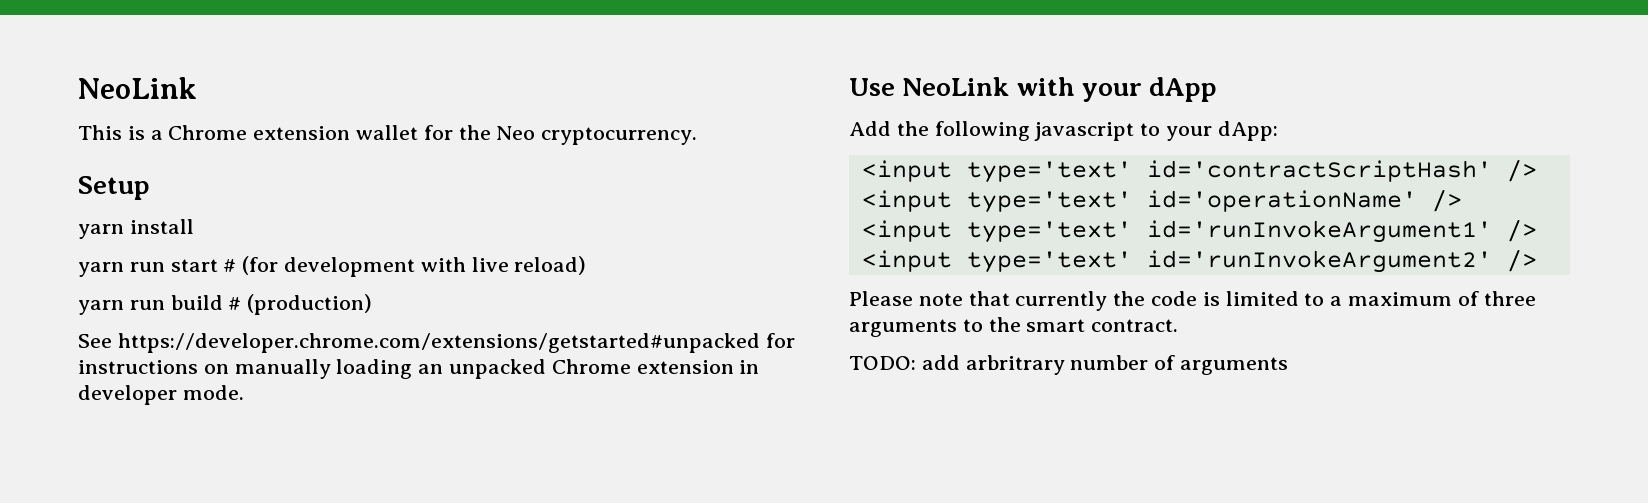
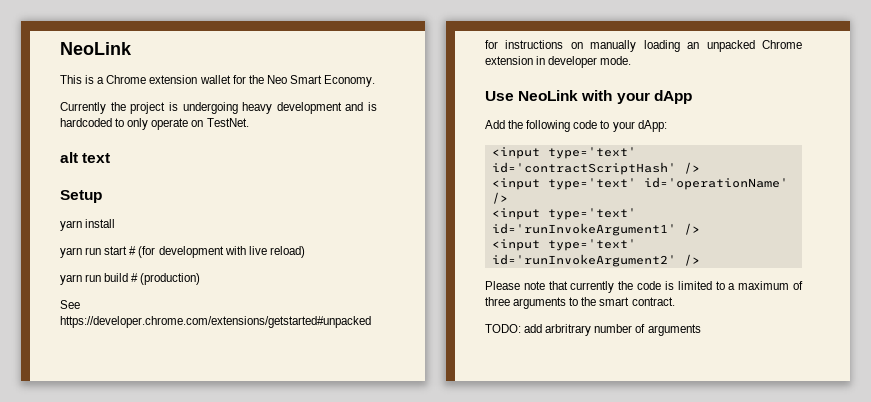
[541,127,698,145] cryptocurrency. -> [289,75,376,87] [60,102,377,114] [60,118,249,130] [60,152,111,163] Smart Economy. // Currently the project is undergoing heavy development and is hardcoded to only operate on TestNet. // alt text
[1034,122,1135,141] javascript -> [573,120,598,129] code

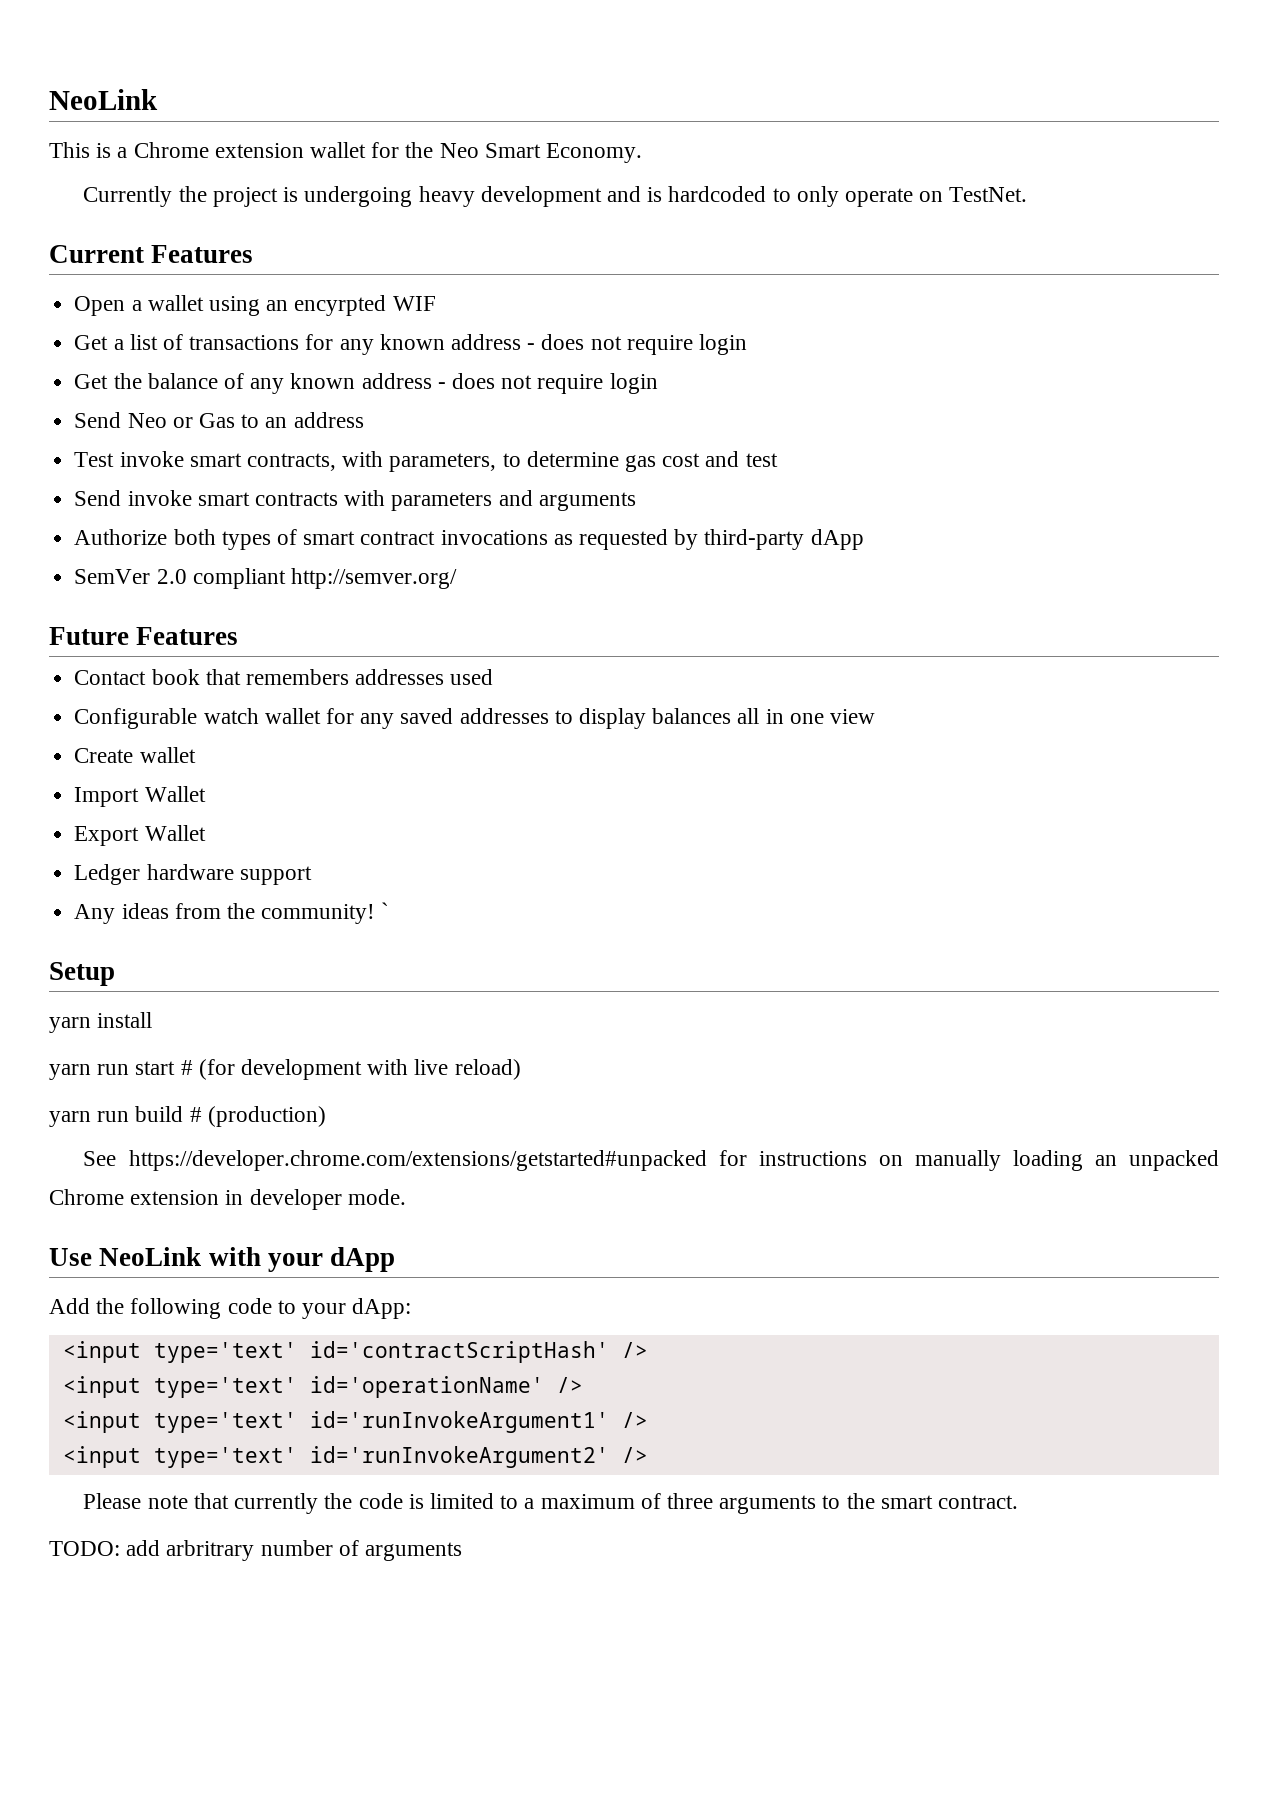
[60,152,111,163] alt text -> [49,245,254,263] [74,295,436,316] [74,334,748,355] [74,373,658,394] [74,412,364,428] [74,451,778,472] [74,490,636,511] [74,529,864,550] [74,568,457,589] [49,627,239,645] [74,669,494,685] [74,708,876,729] [74,747,196,763] [74,786,206,807] [74,825,206,846] [74,864,312,885] [74,902,390,924] Current Features // Open a wallet using an encyrpted WIF // Get a list of transactions for any known address - does not require login // Get the balance of any known address - does not require login // Send Neo or Gas to an address // Test invoke smart contracts, with parameters, to determine gas cost and test // Send invoke smart contracts with parameters and arguments // Authorize both types of smart contract invocations as requested by third-party dApp // SemVer 2.0 compliant http://semver.org/ // Future Features // Contact book that remembers addresses used // Configurable watch wallet for any saved addresses to display balances all in one view // Create wallet // Import Wallet // Export Wallet // Ledger hardware support // Any ideas from the community! `

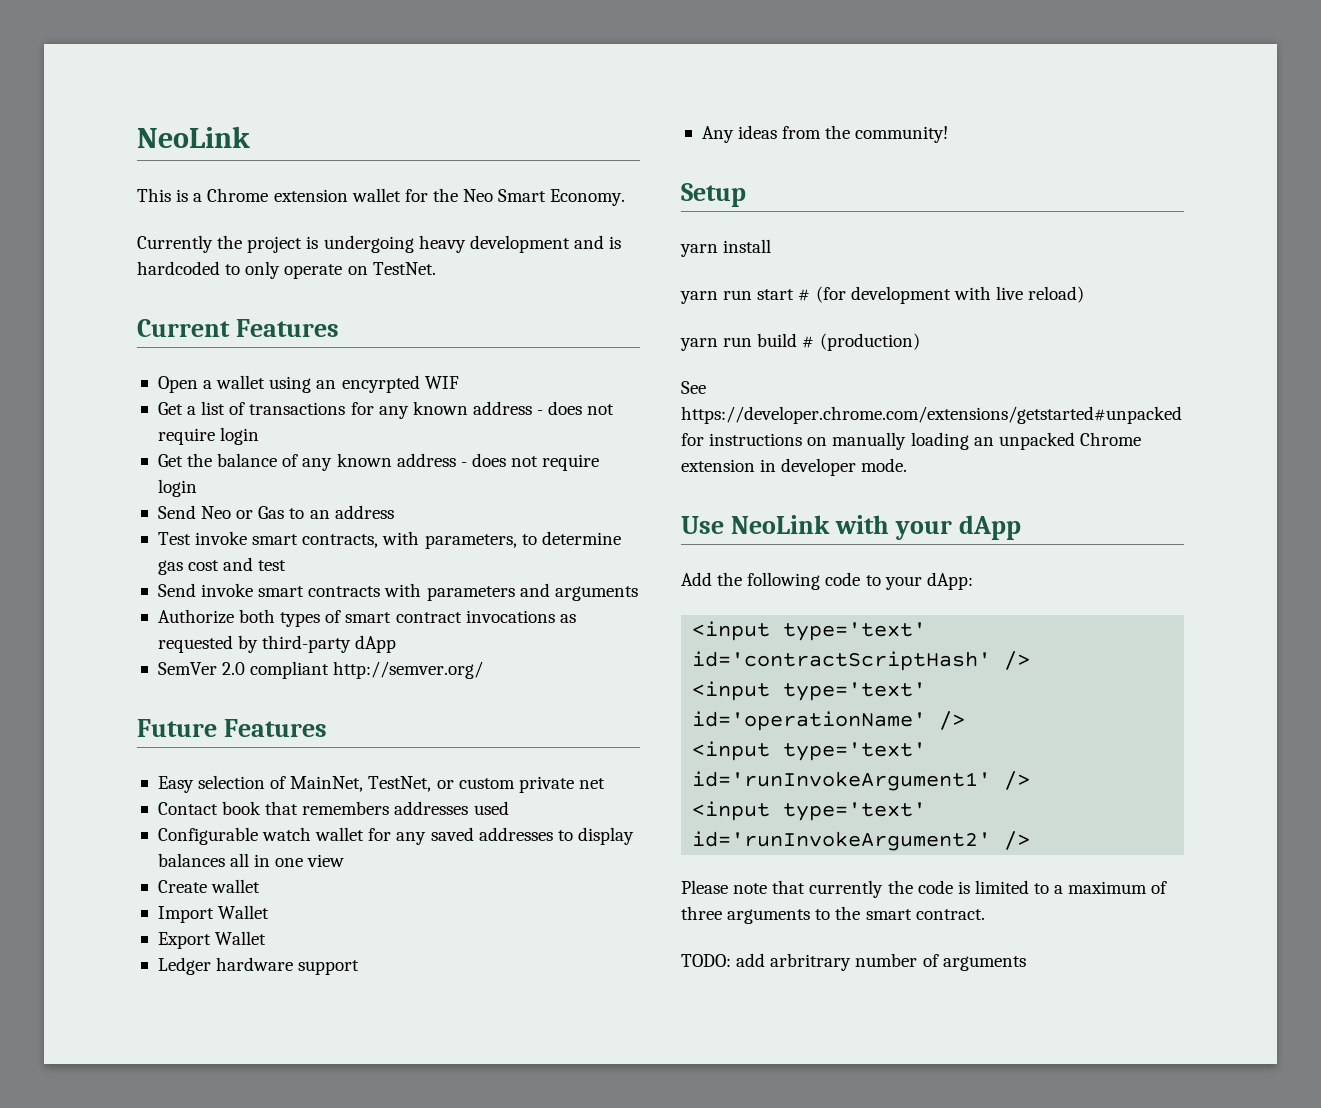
(239, 636) none -> [157,775,605,793] // Easy selection of MainNet, TestNet, or custom private net
[381,902,390,919] ` -> (949, 134) none

